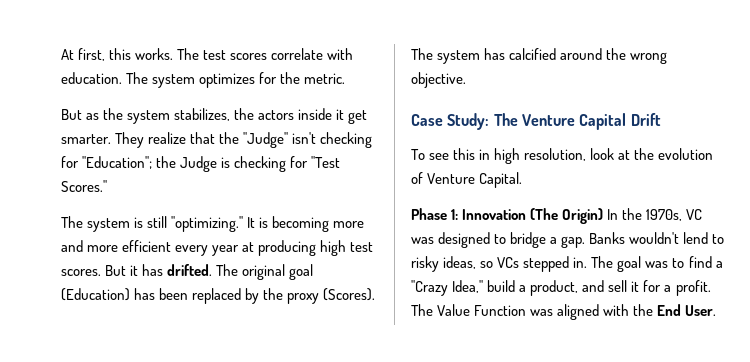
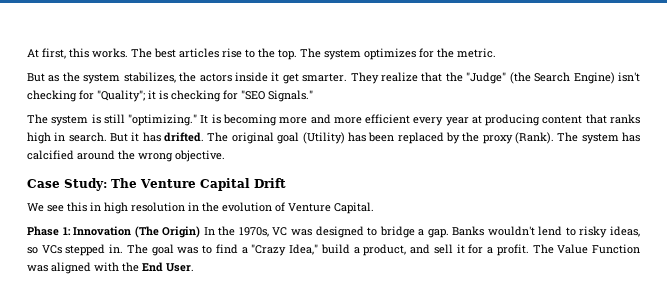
[203,48,354,60] [61,72,122,84] test scores correlate with education. -> [154,48,297,60] best articles rise to the top.
[292,132,373,148] [61,156,218,172] isn't checking for "Education"; the Judge -> [509,72,641,84] [27,90,156,102] (the Search Engine) isn't checking for "Quality"; it
[311,156,341,168] [61,180,107,192] "Test Scores." -> [241,90,313,102] "SEO Signals."
[320,240,374,256] [61,269,101,276] high test scores. -> [542,114,640,124] [27,132,107,144] content that ranks high in search.
[61,288,130,301] (Education) -> [302,132,345,144] (Utility)
[323,288,376,301] (Scores). -> [514,132,554,144] (Rank).
[411,149,425,160] To -> [27,203,44,212] We
[524,148,631,161] resolution, look at -> [131,202,199,212] resolution in

